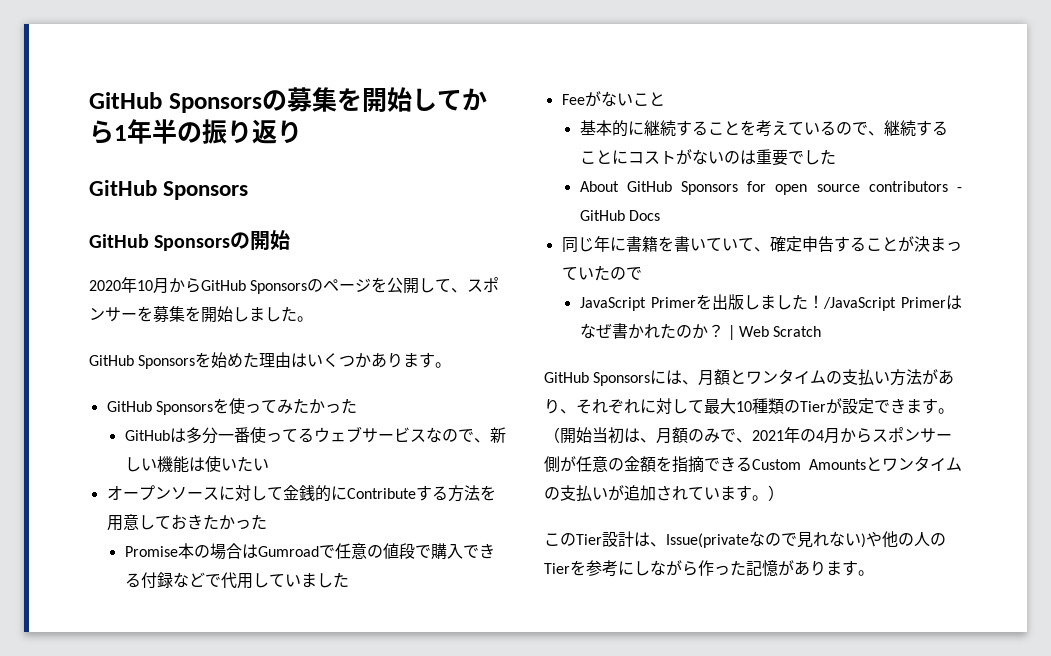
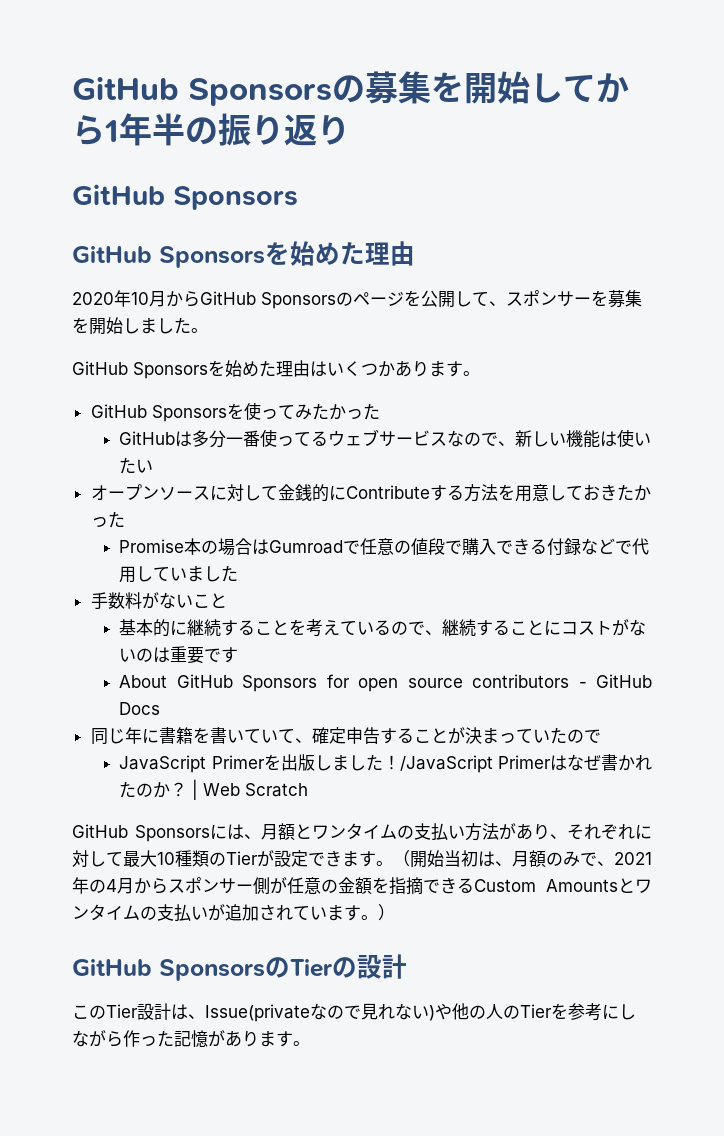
[230,230,291,251] の開始 -> [265,241,415,266] を始めた理由
[561,94,585,105] Fee -> [90,592,142,610] 手数料
[803,149,836,165] した -> [221,647,239,663] す
(784, 493) none -> [72,954,407,981] // GitHub SponsorsのTierの設計

